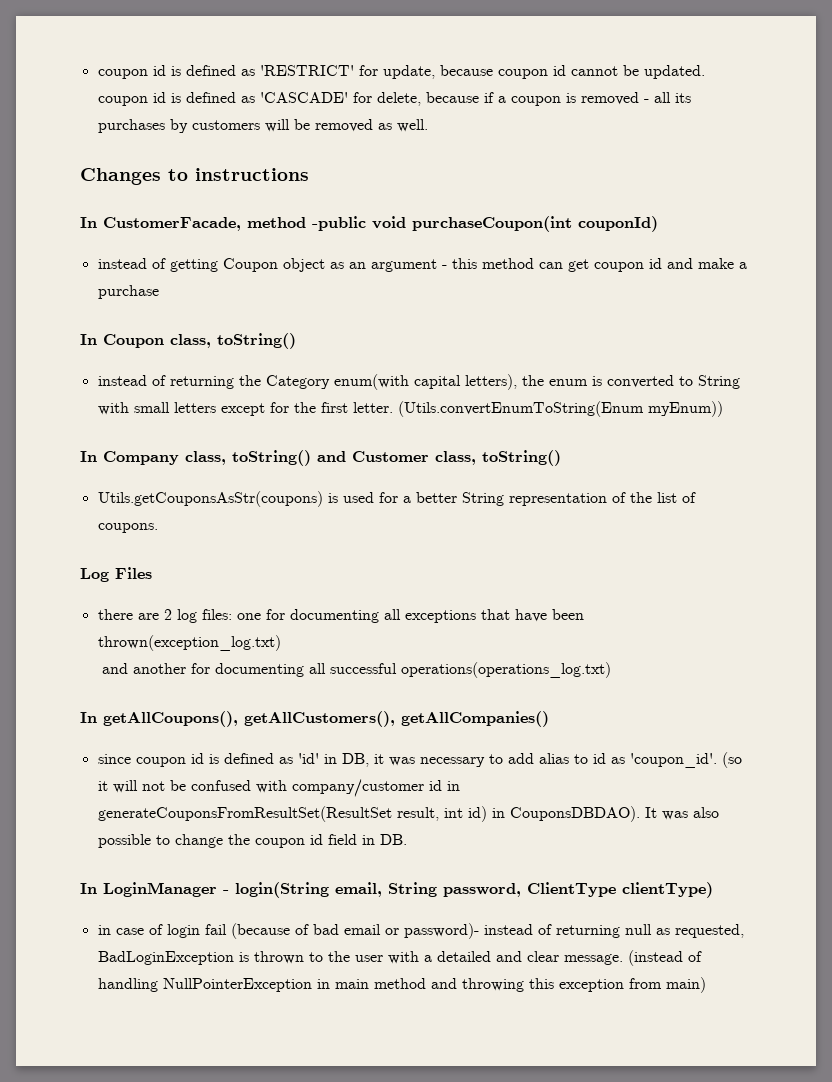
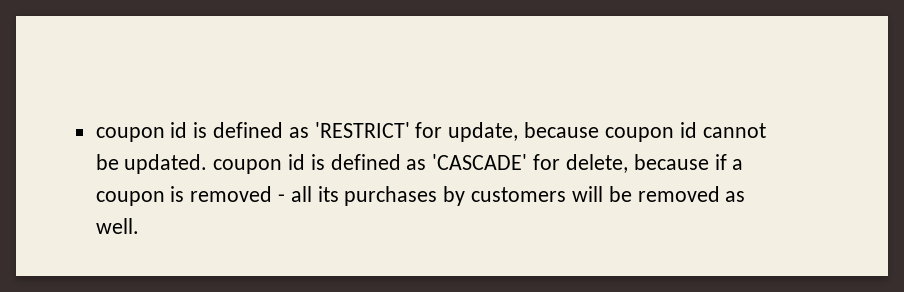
[80,168,309,185] [80,216,658,232] [97,258,747,272] [97,285,159,299] [80,333,296,349] [97,374,740,390] [97,401,723,417] [80,450,561,466] [97,491,696,507] [97,523,158,533] [80,567,152,582] [97,609,584,623] [97,635,281,651] [102,662,612,678] [80,711,549,727] [97,752,742,768] [97,779,460,797] [97,806,719,822] [97,834,407,848] [80,882,713,898] [97,923,744,939] [97,950,702,966] [97,977,706,993] // Changes to instructions // In CustomerFacade, method -public void purchaseCoupon(int couponId) // instead of getting Coupon object as an argument - this method can get coupon id and make a purchase // In Coupon class, toString() // instead of returning the Category enum(with capital letters), the enum is converted to String with small letters except for the first letter. (Utils.convertEnumToString(Enum myEnum)) // In Company class, toString() and Customer class, toString() // Utils.getCouponsAsStr(coupons) is used for a better String representation of the list of coupons. // Log Files // there are 2 log files: one for documenting all exceptions that have been thrown(exception_log.txt) // and another for documenting all successful operations(operations_log.txt) // In getAllCoupons(), getAllCustomers(), getAllCompanies() // since coupon id is defined as 'id' in DB, it was necessary to add alias to id as 'coupon_id'. (so it will not be confused with company/customer id in generateCouponsFromResultSet(ResultSet result, int id) in CouponsDBDAO). It was also possible to change the coupon id field in DB. // In LoginManager - login(String email, String password, ClientType clientType) // in case of login fail (because of bad email or password)- instead of returning null as requested, BadLoginException is thrown to the user with a detailed and clear message. (instead of handling NullPointerException in main method and throwing this exception from main) -> (139, 226) none

